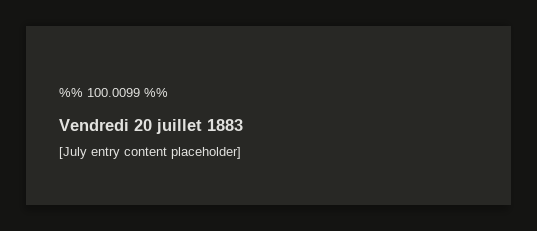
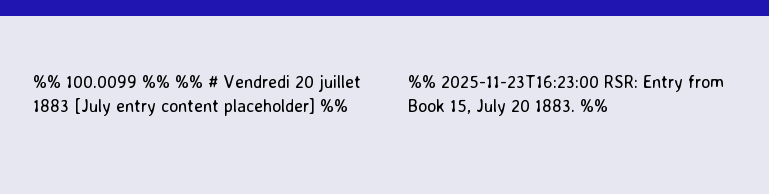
(168, 92) // -> [175,75,219,88] %% #
(243, 125) // -> (69, 105) none
(241, 153) none -> [320,99,348,112] [408,75,724,92] [408,99,608,116] %% %% 2025-11-23T16:23:00 RSR: Entry from Book 15, July 20 1883. %%

